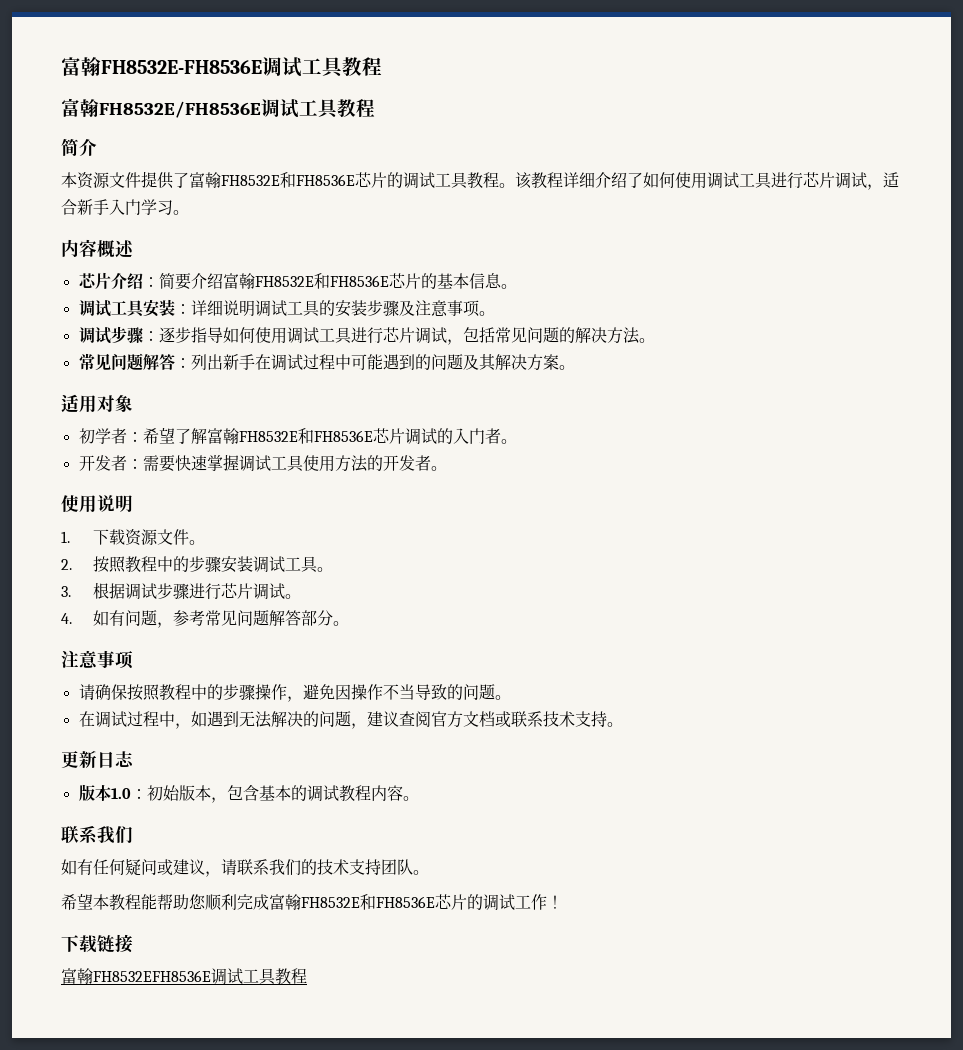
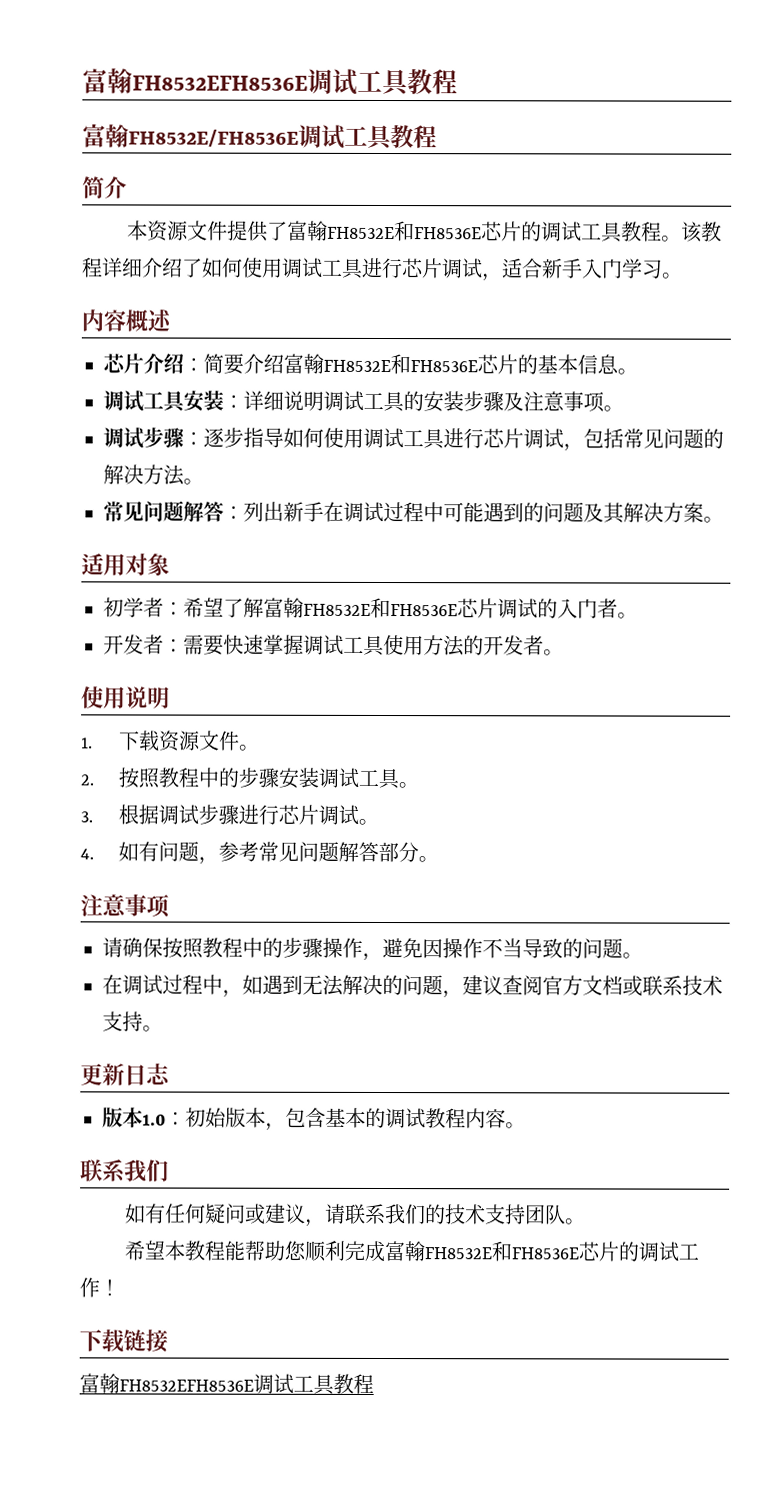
[61,57,262,76] 富翰FH8532E-FH8536E -> [82,68,308,94] 富翰FH8532EFH8536E

